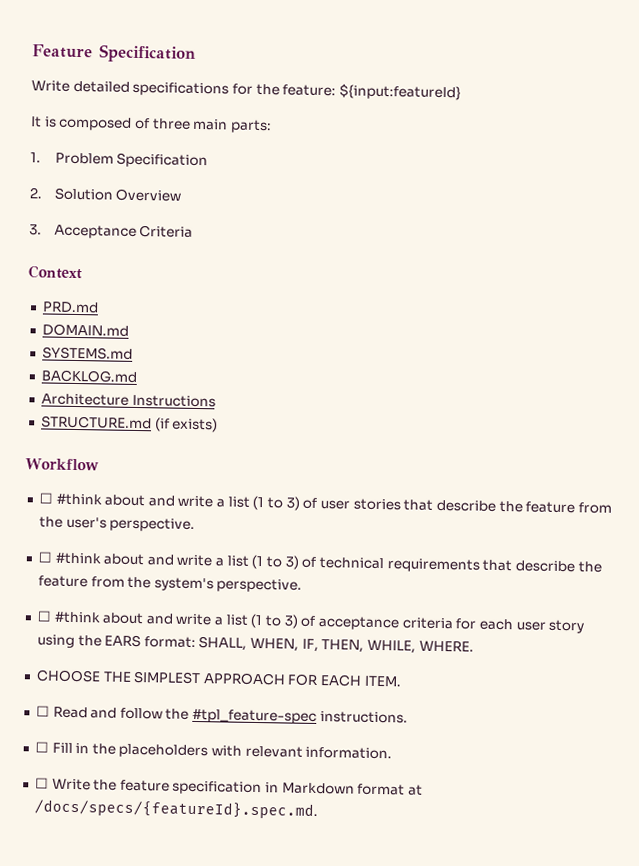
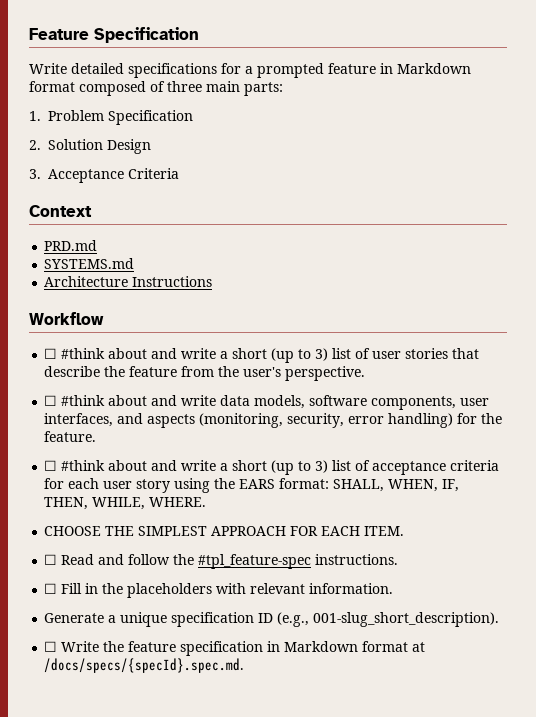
[255,83,461,101] [30,116,57,128] the feature: ${input:featureId} // It is -> [245,63,471,78] [29,81,75,92] a prompted feature in Markdown format
[115,188,182,202] Overview -> [107,139,151,154] Design
[41,323,129,337] // DOMAIN.md -> (98, 245) none
[40,369,137,383] // BACKLOG.md -> (135, 263) none
[40,415,219,433] // STRUCTURE.md (if exists) -> (213, 281) none
[227,495,300,511] list (1 to 3) -> [232,348,352,363] short (up to 3) list
[215,554,602,573] [37,575,303,593] [36,610,299,629] a list (1 to 3) of technical requirements that describe the feature from the system's perspective. // ☐ #think about and write a list (1 to 3) -> [220,395,490,410] [44,413,503,428] [44,431,97,442] [44,460,352,475] data models, software components, user interfaces, and aspects (monitoring, security, error handling) for the feature. // ☐ #think about and write a short (up to 3) list
(393, 753) none -> [44,612,500,627] // Generate a unique specification ID (e.g., 001-slug_short_description).
[33,799,318,820] /docs/specs/{featureId}.spec.md. -> [44,658,245,673] /docs/specs/{specId}.spec.md.

